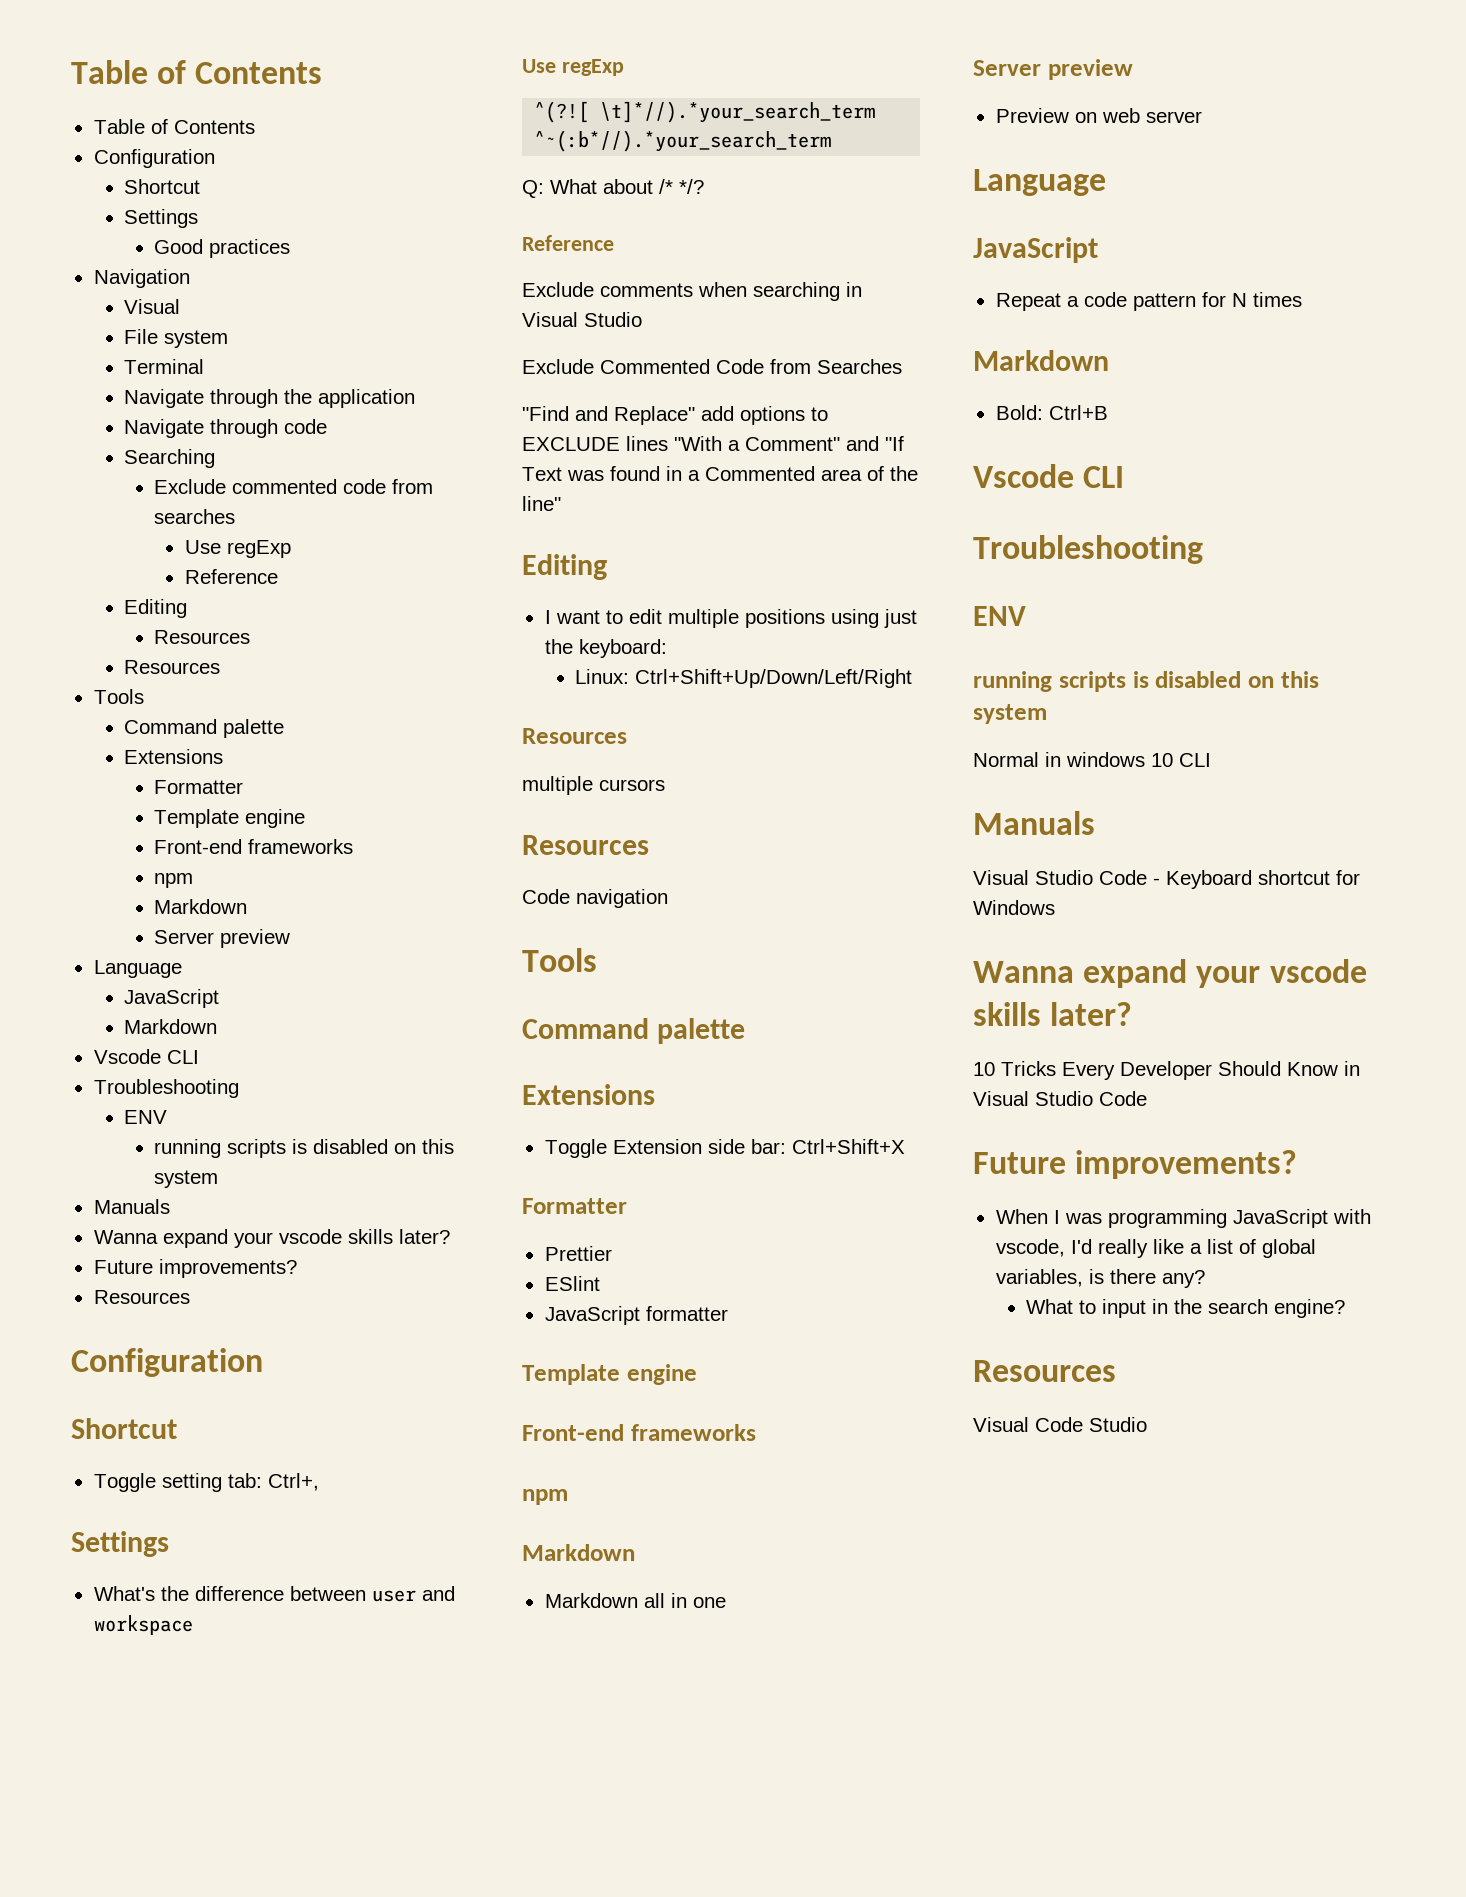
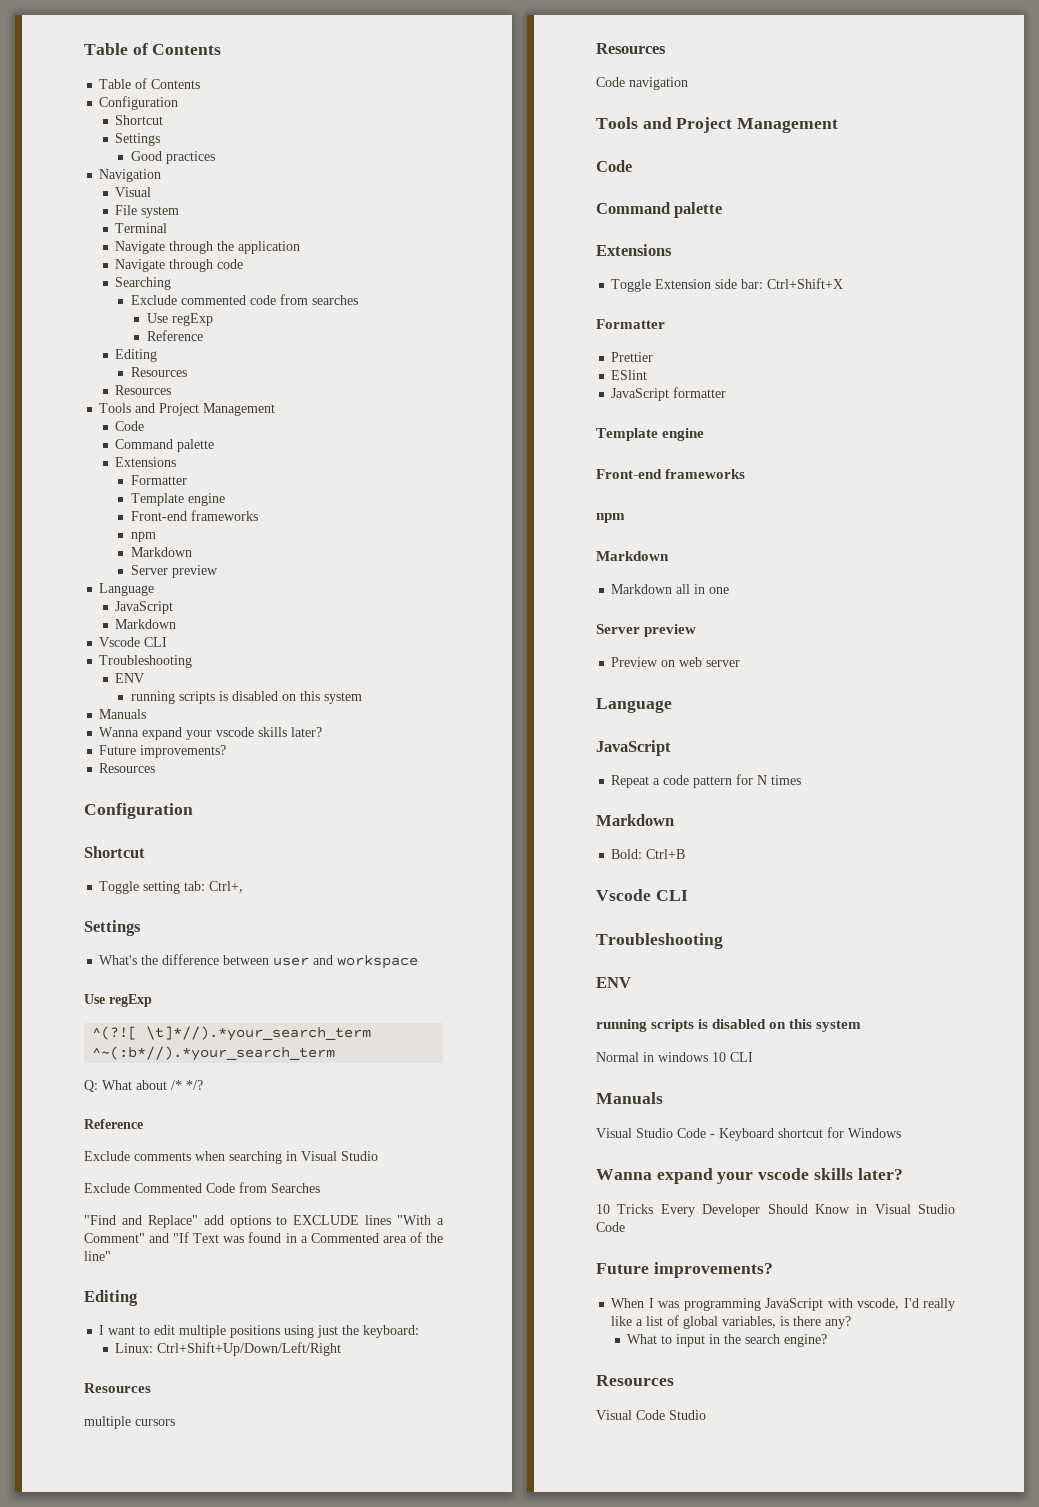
(144, 696) none -> [135,403,276,416] [115,421,145,431] and Project Management // Code
(597, 960) none -> [642,117,839,133] [596,160,632,172] and Project Management // Code

